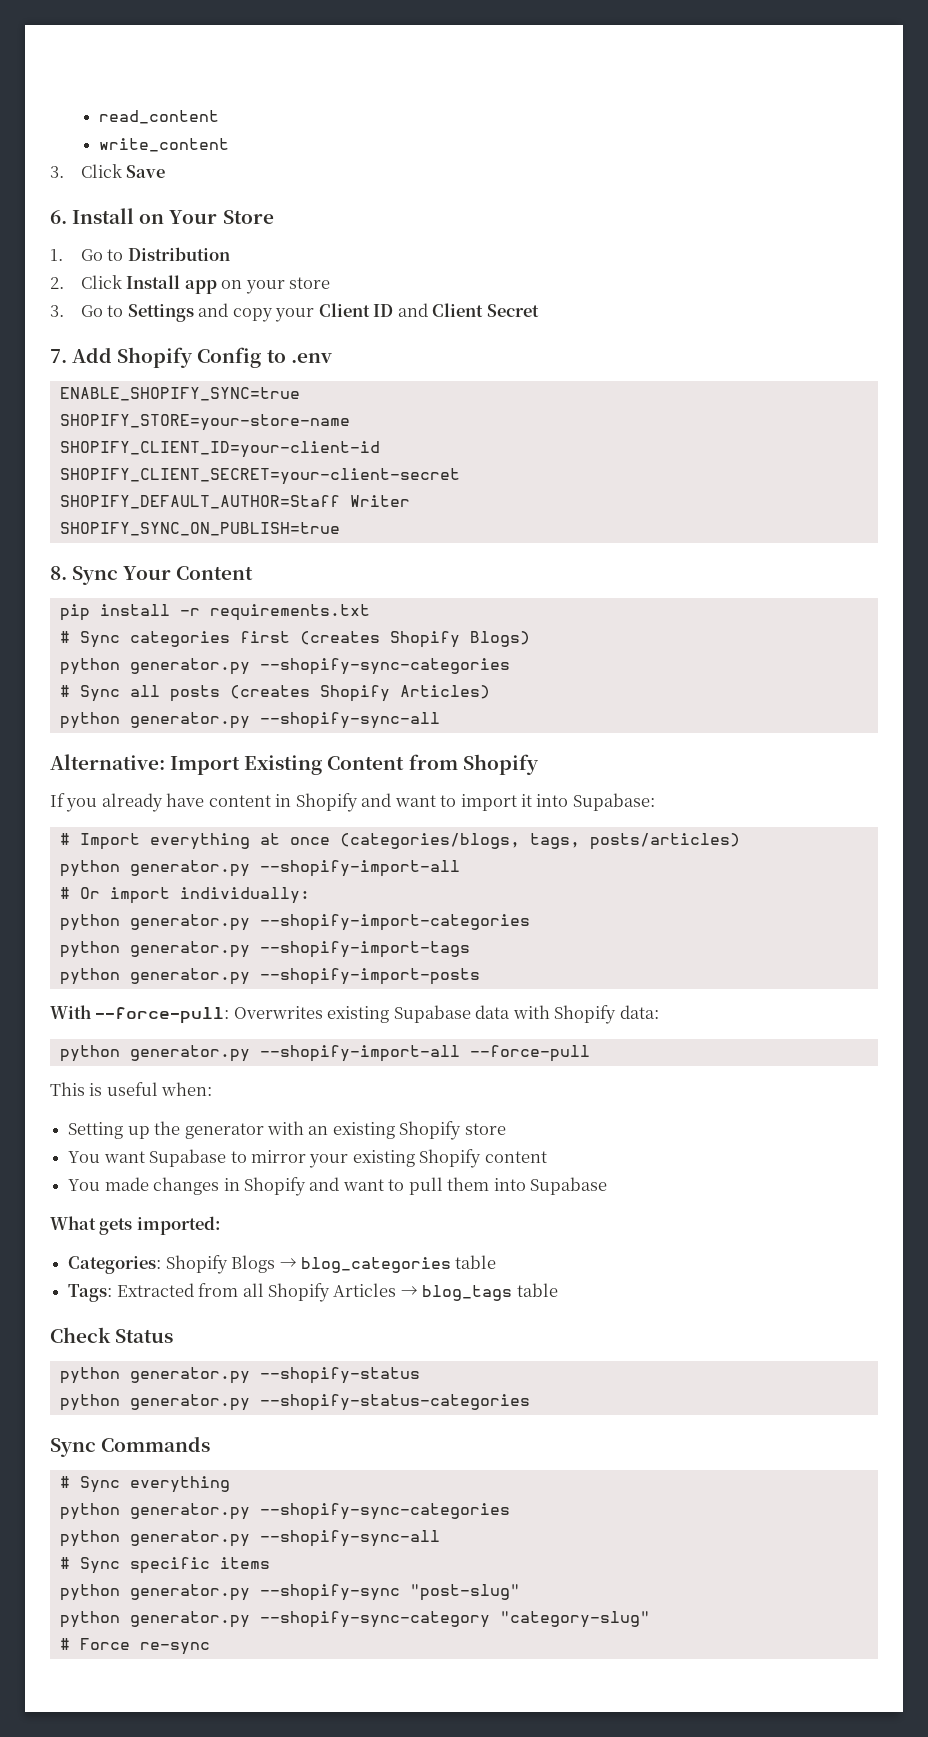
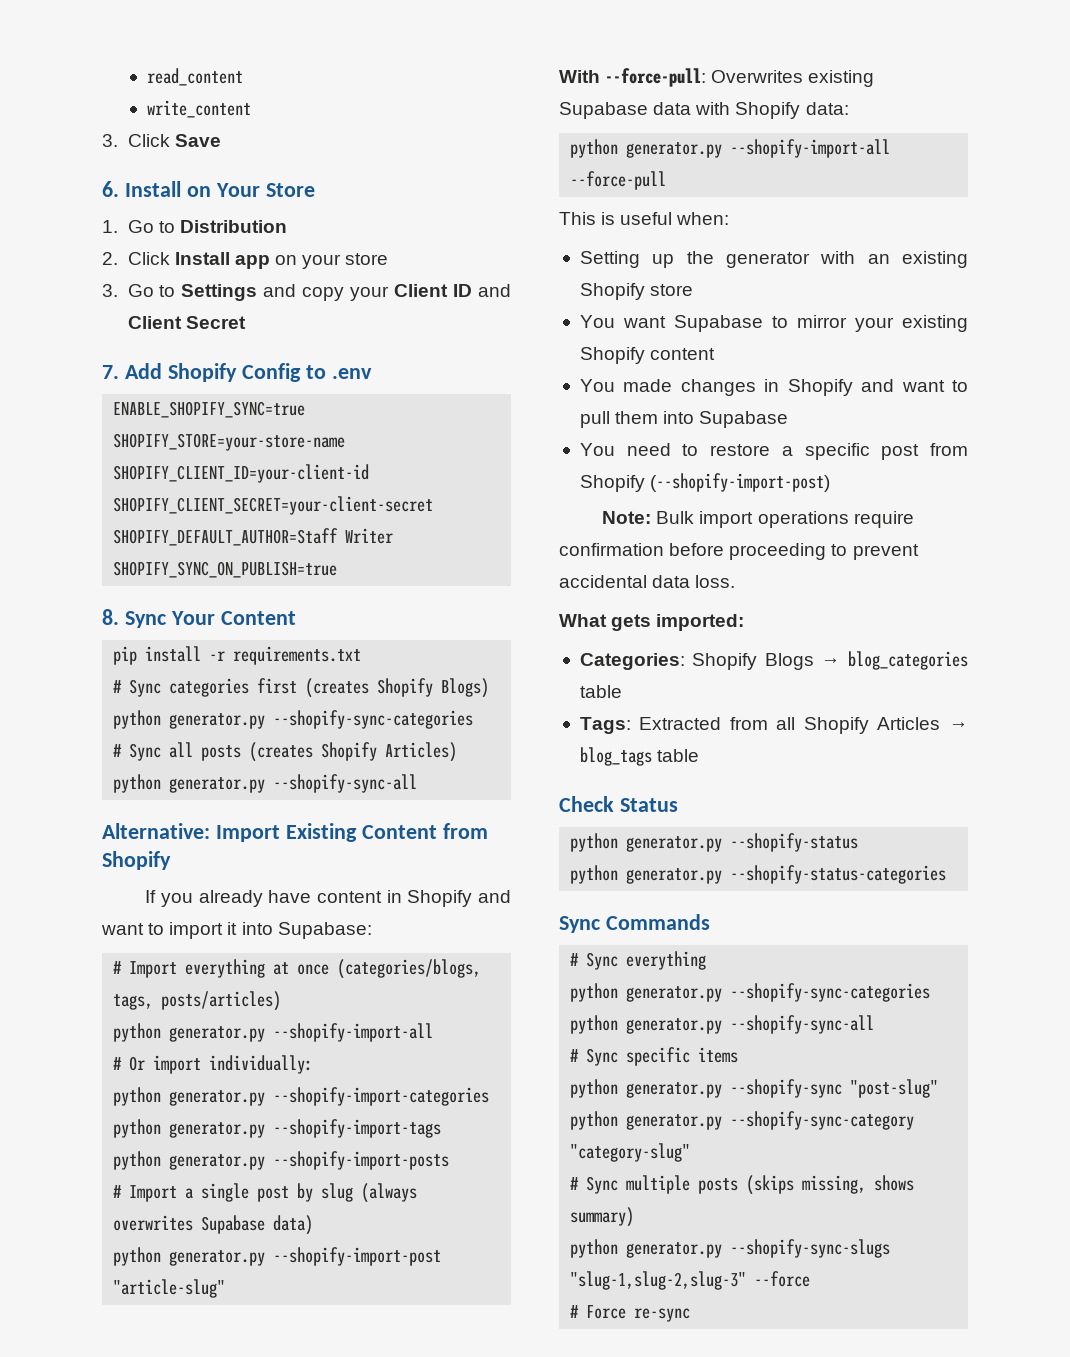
(480, 976) none -> [113,1183,418,1203] [113,1215,314,1235] [113,1247,442,1266] [113,1279,226,1298] // # Import a single post by slug (always overwrites Supabase data) // python generator.py --shopify-import-post "article-slug"
(608, 1186) none -> [579,443,968,460] [579,473,831,492] [602,511,914,528] [559,543,919,560] [559,575,736,588] // You need to restore a specific post from Shopify (--shopify-import-post) // Note: Bulk import operations require confirmation before proceeding to prevent accidental data loss.
(650, 1619) none -> [570,1175,915,1195] [570,1207,635,1227] [570,1239,891,1258] [570,1271,811,1290] // # Sync multiple posts (skips missing, shows summary) // python generator.py --shopify-sync-slugs "slug-1,slug-2,slug-3" --force

